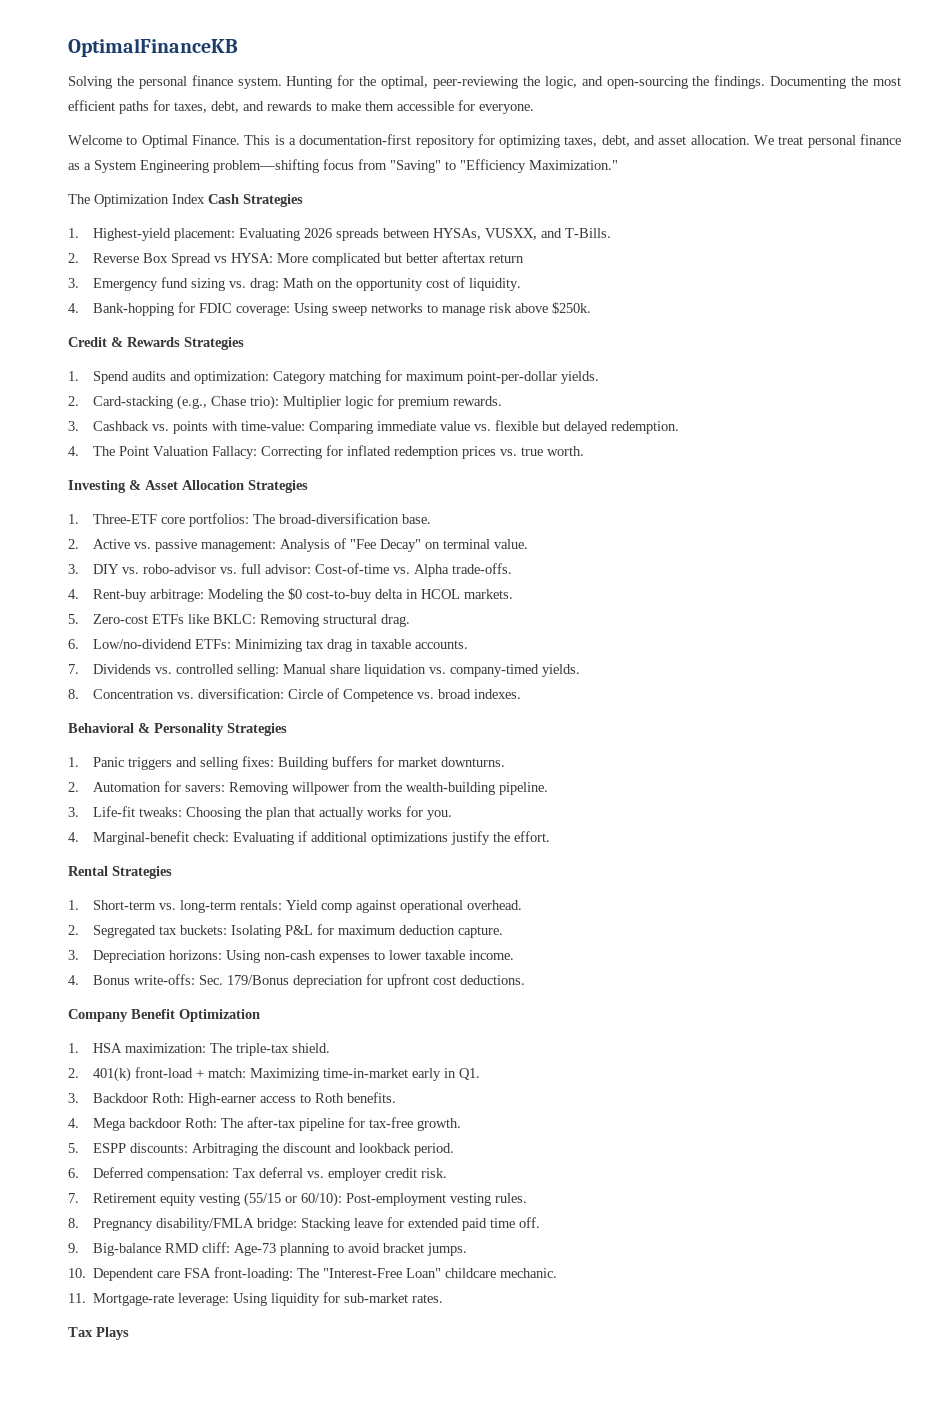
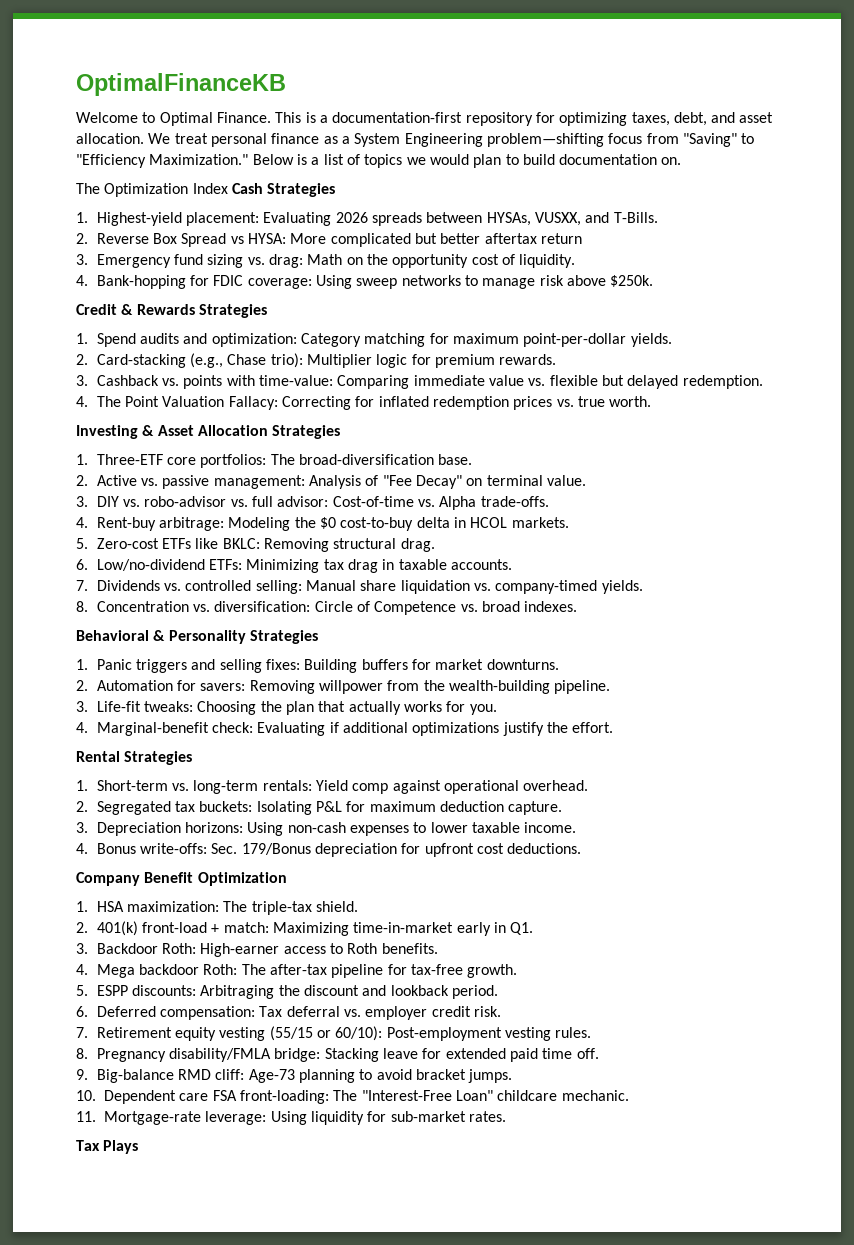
[68,75,902,89] [68,100,534,114] // Solving the personal finance system. Hunting for the optimal, peer-reviewing the logic, and open-sourcing the findings. Documenting the most efficient paths for taxes, debt, and rewards to make them accessible for everyone. -> (286, 84) none
(618, 165) none -> [252,154,682,168] Below is a list of topics we would plan to build documentation on.

